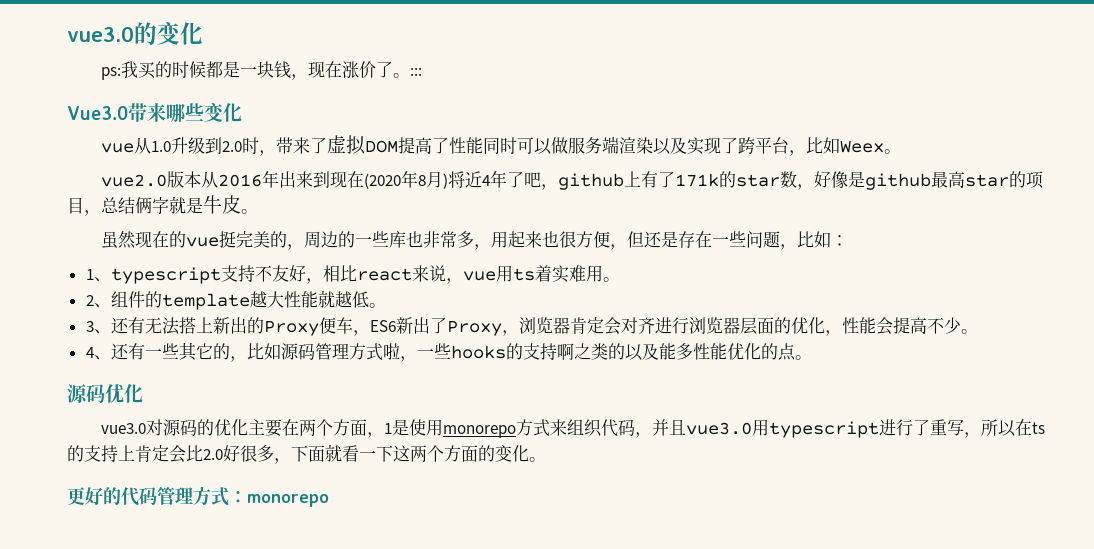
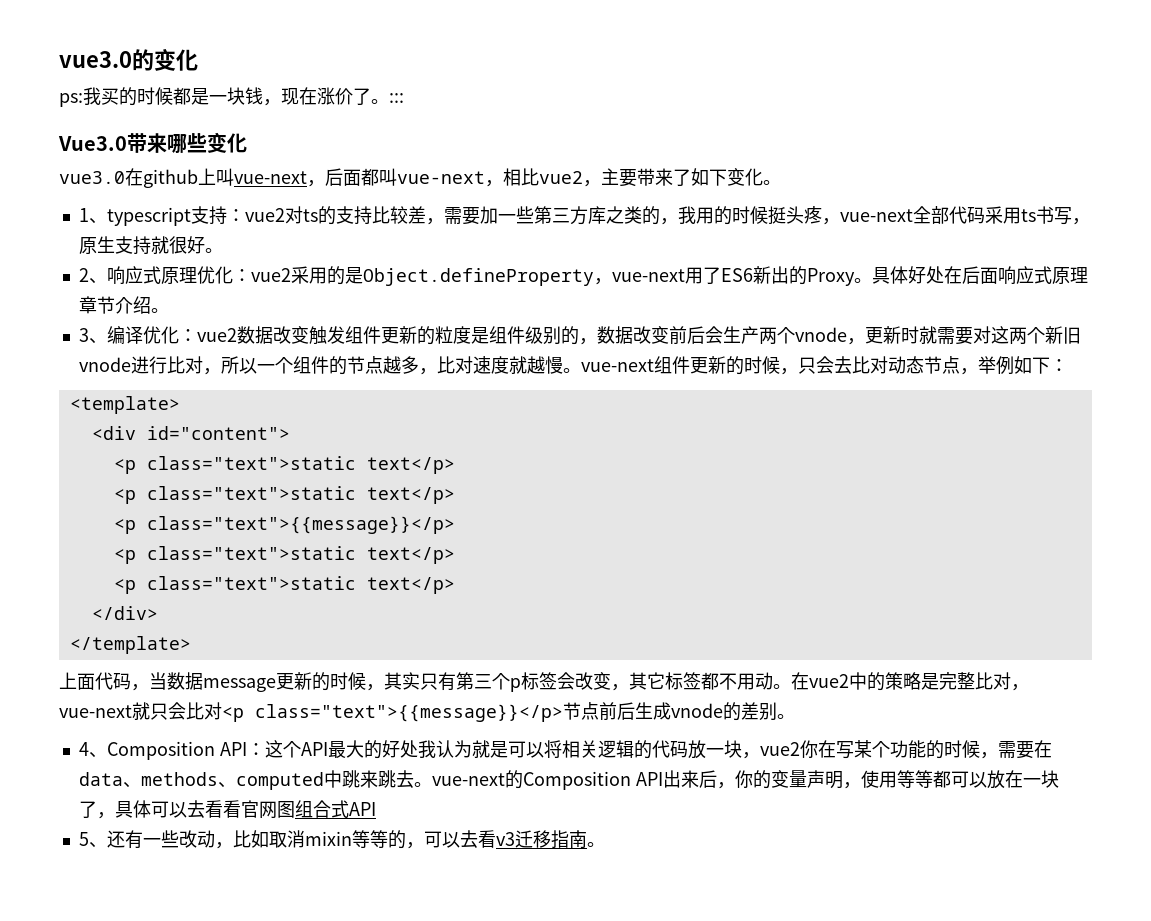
[101,135,902,156] [101,170,1045,190] [67,195,258,216] [101,231,849,250] [85,265,620,284] [85,290,386,310] [85,317,978,336] [85,342,812,362] [67,384,143,403] [101,419,1046,438] [67,444,546,464] [67,486,329,507] vue从1.0升级到2.0时，带来了虚拟DOM提高了性能同时可以做服务端渲染以及实现了跨平台，比如Weex。 // vue2.0版本从2016年出来到现在(2020年8月)将近4年了吧，github上有了171k的star数，好像是github最高star的项目，总结俩字就是牛皮。 // 虽然现在的vue挺完美的，周边的一些库也非常多，用起来也很方便，但还是存在一些问题，比如： // 1、typescript支持不友好，相比react来说，vue用ts着实难用。 // 2、组件的template越大性能就越低。 // 3、还有无法搭上新出的Proxy便车，ES6新出了Proxy，浏览器肯定会对齐进行浏览器层面的优化，性能会提高不少。 // 4、还有一些其它的，比如源码管理方式啦，一些hooks的支持啊之类的以及能多性能优化的点。 // 源码优化 // vue3.0对源码的优化主要在两个方面，1是使用monorepo方式来组织代码，并且vue3.0用typescript进行了重写，所以在ts的支持上肯定会比2.0好很多，下面就看一下这两个方面的变化。 // 更好的代码管理方式：monorepo -> [59,168,781,188] [78,206,1090,226] [78,236,223,255] [78,266,1088,286] [78,296,169,314] [78,326,1081,345] [78,356,1068,375] [69,396,180,414] [91,426,290,440] [113,456,455,474] [113,486,455,504] [113,516,455,534] [113,546,455,564] [113,576,455,594] [91,606,158,620] [69,636,191,654] [59,672,1029,692] [59,702,795,722] [78,740,1052,760] [78,770,1059,790] [78,800,376,819] [78,830,605,849] vue3.0在github上叫vue-next，后面都叫vue-next，相比vue2，主要带来了如下变化。 // 1、typescript支持：vue2对ts的支持比较差，需要加一些第三方库之类的，我用的时候挺头疼，vue-next全部代码采用ts书写，原生支持就很好。 // 2、响应式原理优化：vue2采用的是Object.defineProperty，vue-next用了ES6新出的Proxy。具体好处在后面响应式原理章节介绍。 // 3、编译优化：vue2数据改变触发组件更新的粒度是组件级别的，数据改变前后会生产两个vnode，更新时就需要对这两个新旧vnode进行比对，所以一个组件的节点越多，比对速度就越慢。vue-next组件更新的时候，只会去比对动态节点，举例如下： // <template> // <div id="content"> // <p class="text">static text</p> // <p class="text">static text</p> // <p class="text">{{message}}</p> // <p class="text">static text</p> // <p class="text">static text</p> // </div> // </template> // 上面代码，当数据message更新的时候，其实只有第三个p标签会改变，其它标签都不用动。在vue2中的策略是完整比对，vue-next就只会比对<p class="text">{{message}}</p>节点前后生成vnode的差别。 // 4、Composition API：这个API最大的好处我认为就是可以将相关逻辑的代码放一块，vue2你在写某个功能的时候，需要在data、methods、computed中跳来跳去。vue-next的Composition API出来后，你的变量声明，使用等等都可以放在一块了，具体可以去看看官网图组合式API // 5、还有一些改动，比如取消mixin等等的，可以去看v3迁移指南。

